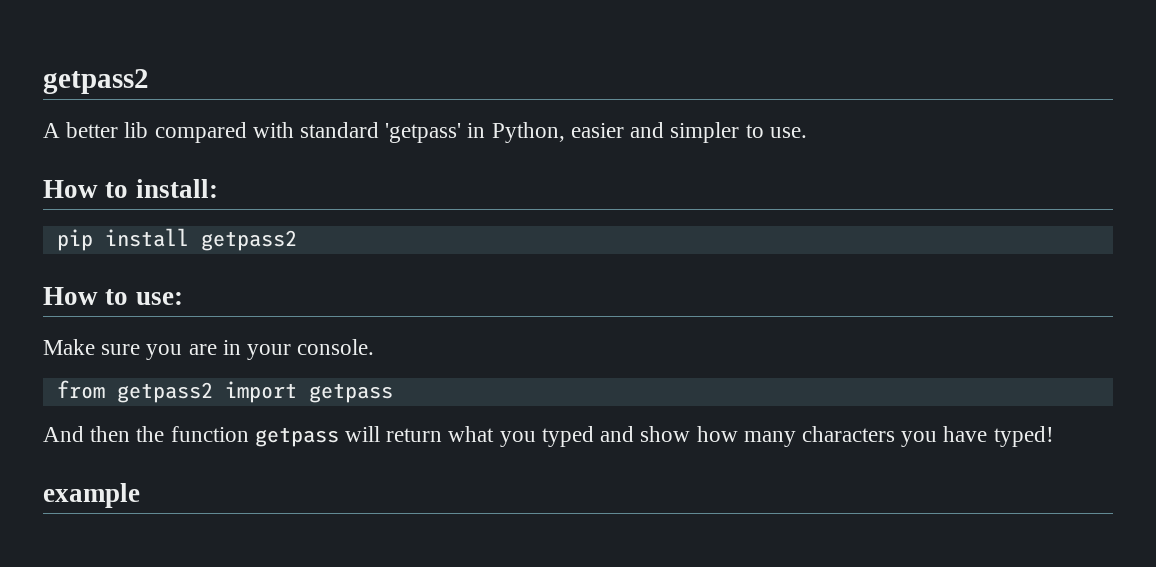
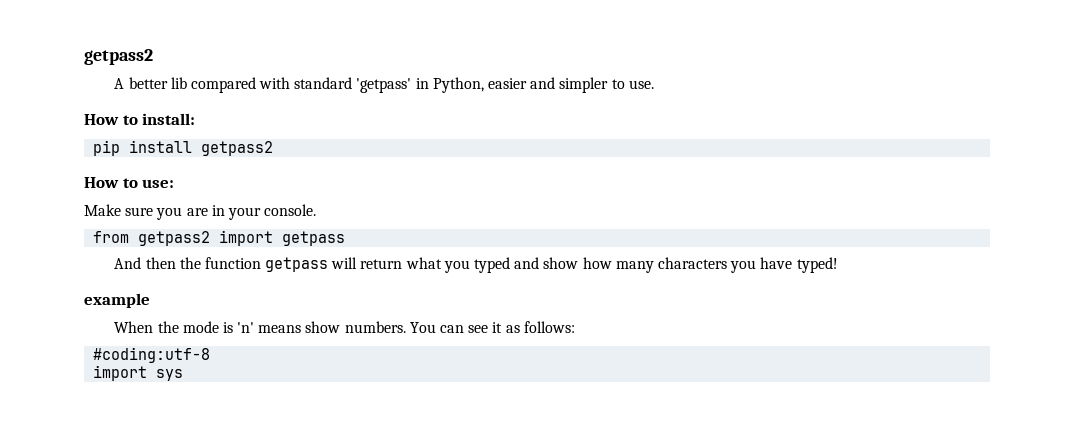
(140, 495) none -> [114,321,575,333] [93,347,211,363] [93,365,184,381] // When the mode is 'n' means show numbers. You can see it as follows: // #coding:utf-8 // import sys

